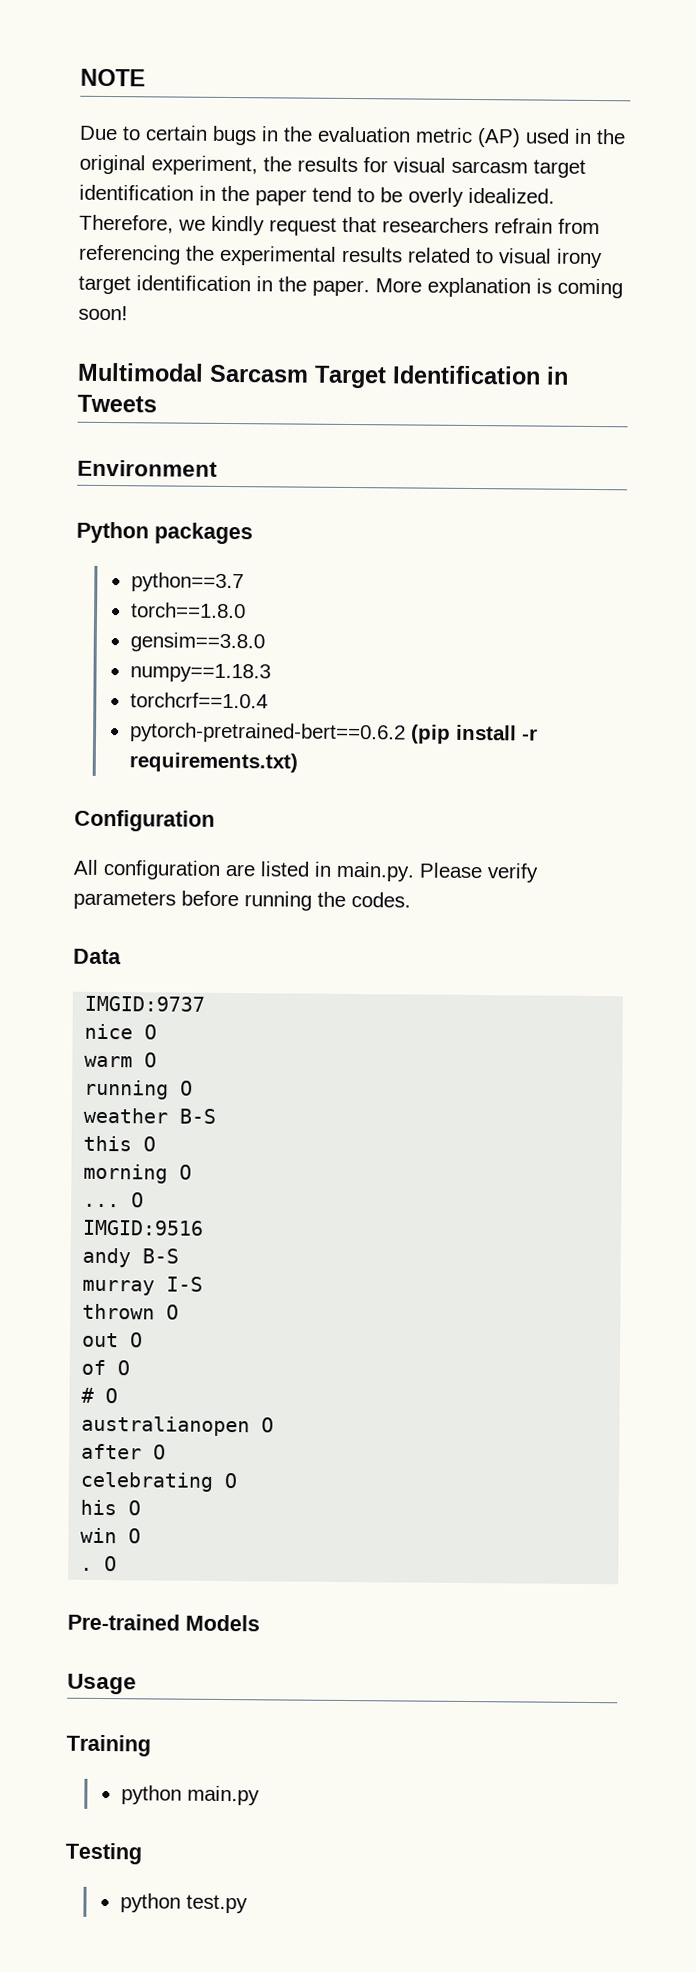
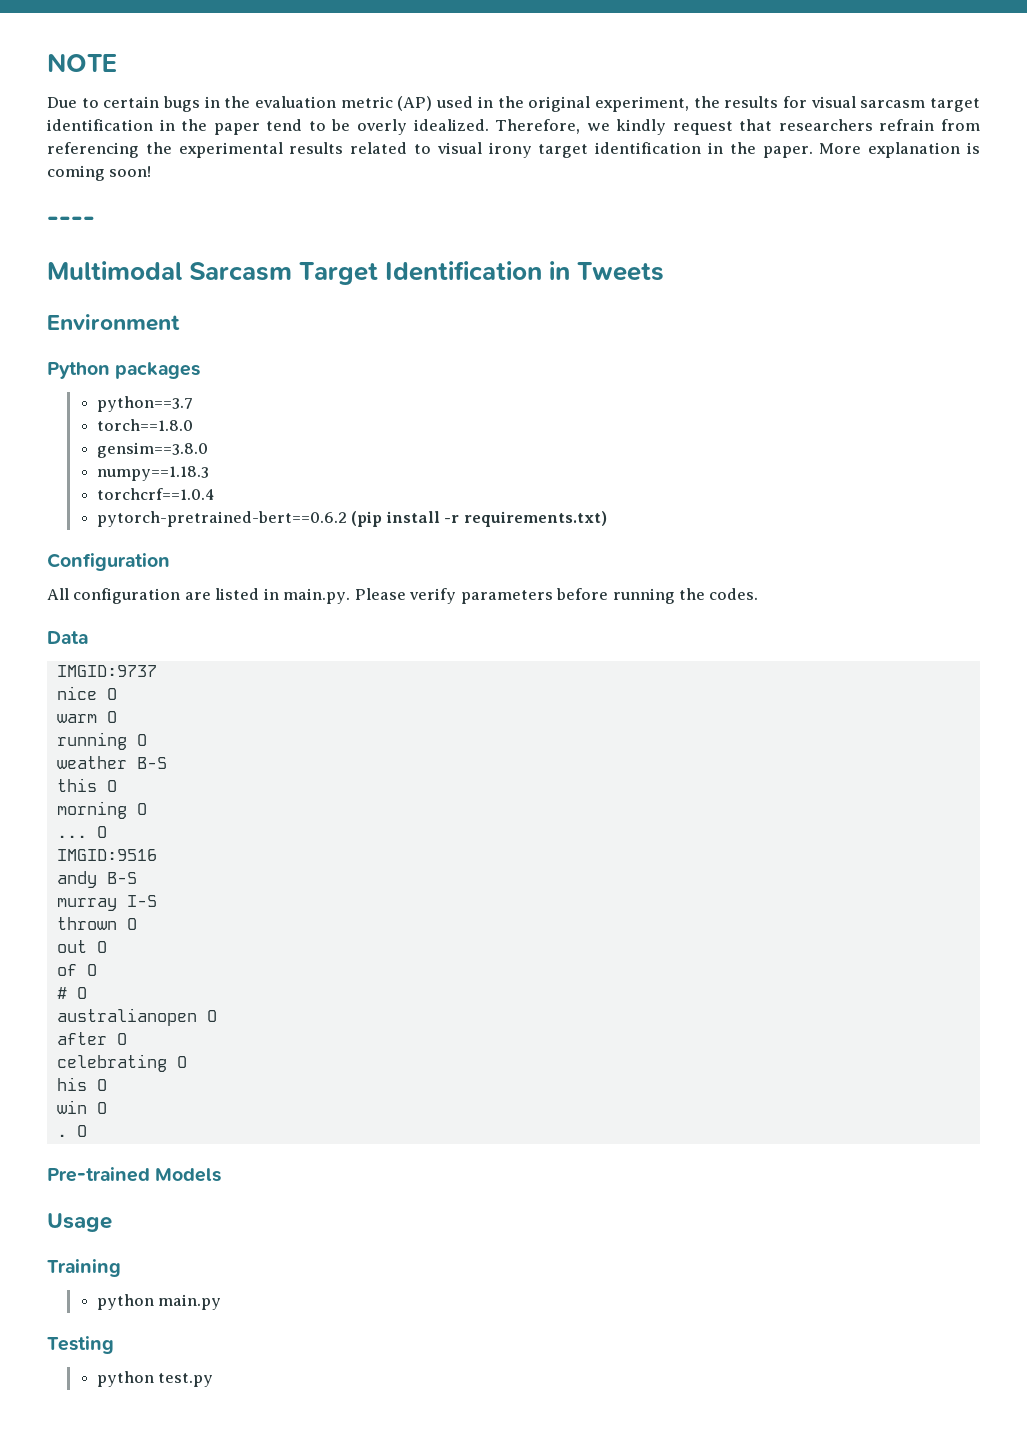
(128, 313) none -> [47,216,95,227] // ----

